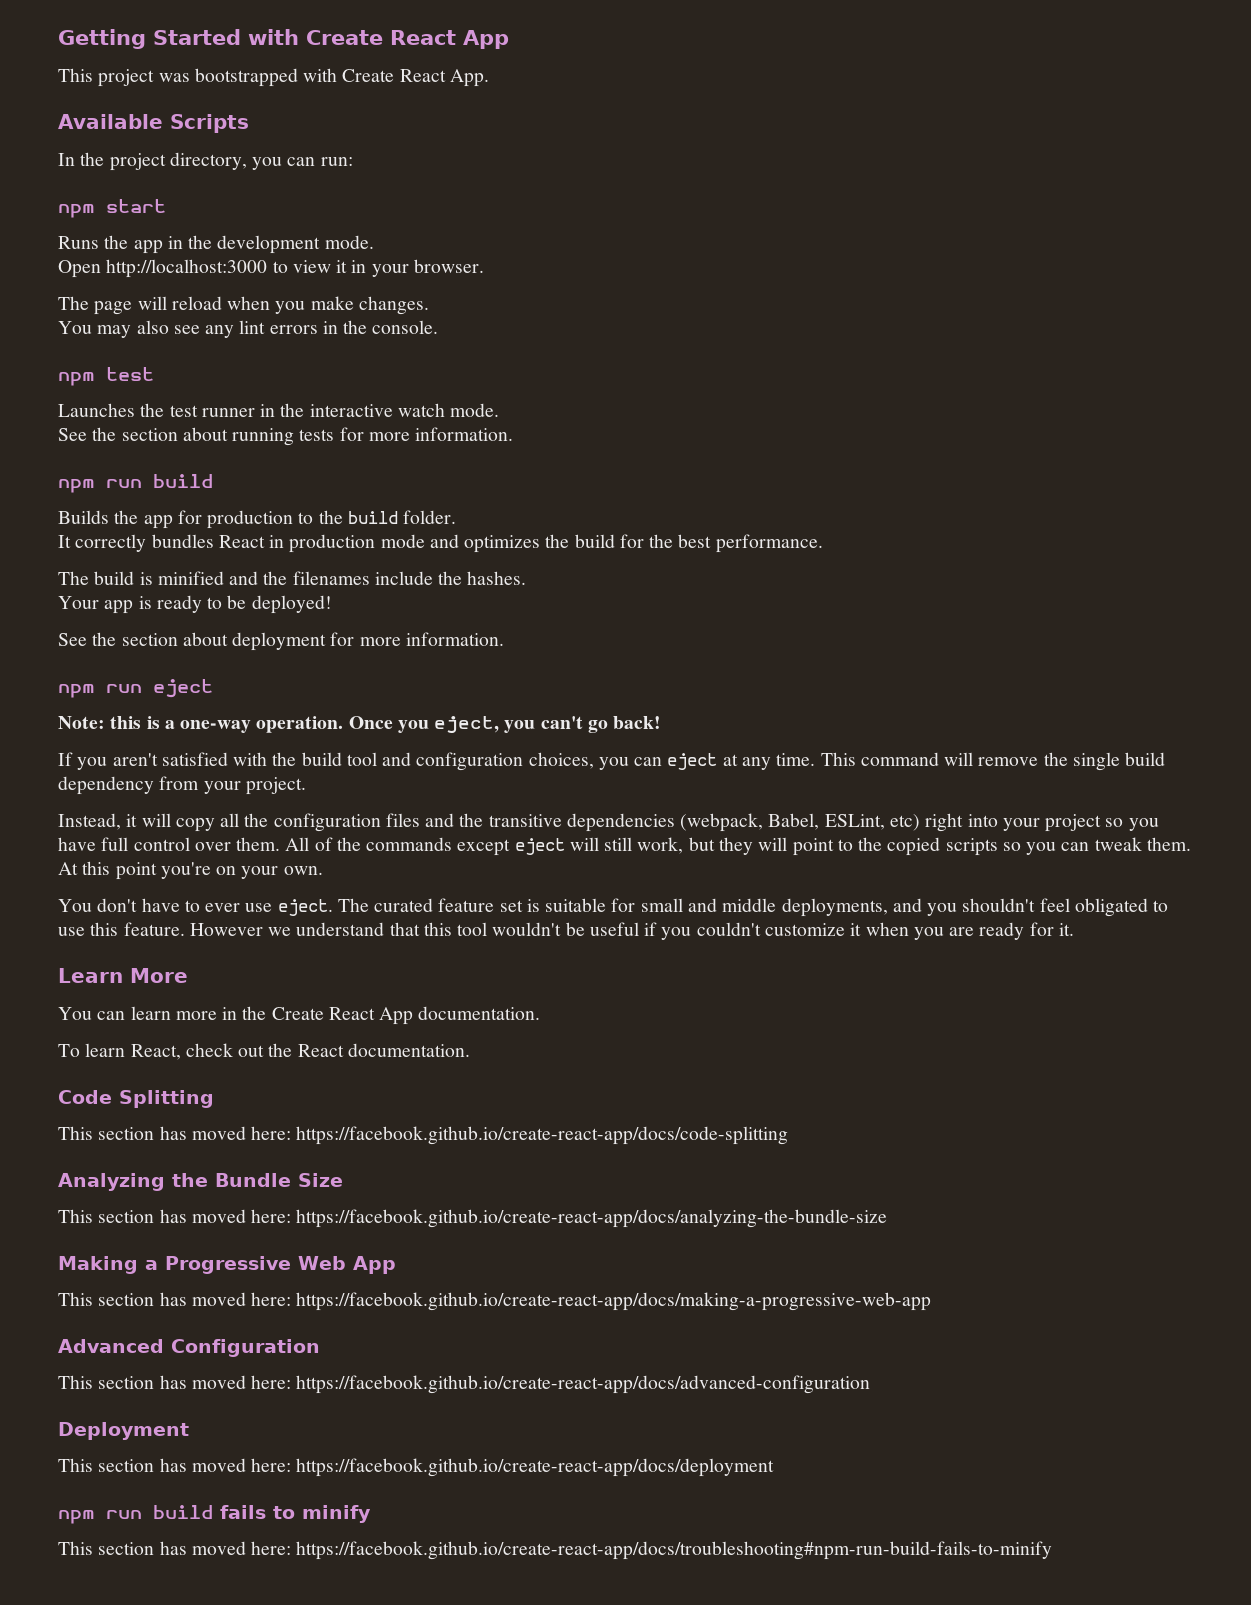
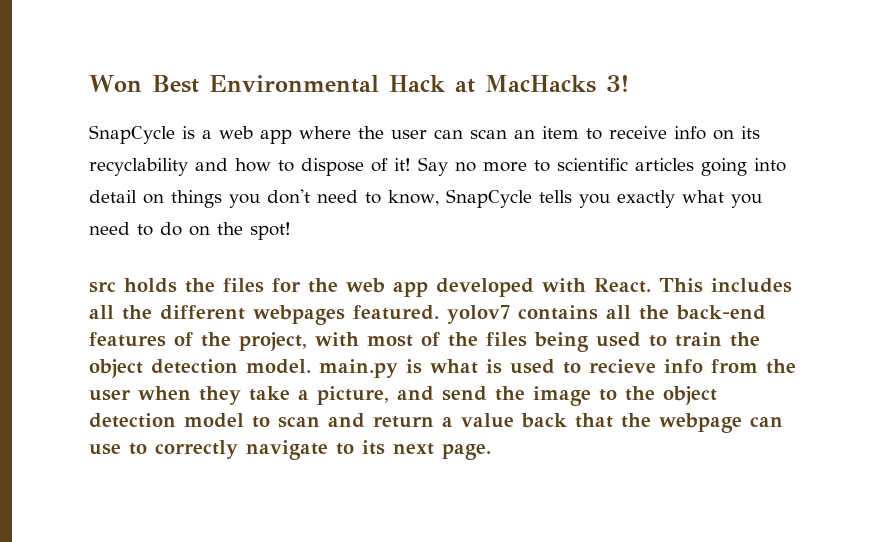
[58,29,509,49] [58,68,489,87] [58,114,249,133] [58,152,353,171] [58,199,166,218] [58,235,374,254] [58,259,484,278] [58,296,429,315] [58,320,439,338] [58,367,154,386] [58,403,500,417] [58,427,514,446] [58,474,213,493] [58,510,457,529] [58,534,823,553] [58,571,527,585] [58,595,332,614] [58,632,504,651] [58,679,213,698] [58,716,662,734] [58,752,1166,771] [58,776,306,795] [58,813,1159,832] [58,837,1191,856] [58,861,323,880] [58,898,1169,917] [58,922,1074,940] [58,968,188,983] [58,1006,541,1025] [58,1043,470,1060] [58,1090,214,1108] [58,1126,789,1145] [58,1173,343,1191] [58,1209,888,1228] [58,1256,396,1274] [58,1292,932,1311] [58,1339,320,1357] [58,1375,871,1394] [58,1422,189,1440] [58,1458,775,1477] [58,1505,371,1524] [58,1541,1053,1560] Getting Started with Create React App // This project was bootstrapped with Create React App. // Available Scripts // In the project directory, you can run: // npm start // Runs the app in the development mode. // Open http://localhost:3000 to view it in your browser. // The page will reload when you make changes. // You may also see any lint errors in the console. // npm test // Launches the test runner in the interactive watch mode. // See the section about running tests for more information. // npm run build // Builds the app for production to the build folder. // It correctly bundles React in production mode and optimizes the build for the best performance. // The build is minified and the filenames include the hashes. // Your app is ready to be deployed! // See the section about deployment for more information. // npm run eject // Note: this is a one-way operation. Once you eject, you can't go back! // If you aren't satisfied with the build tool and configuration choices, you can eject at any time. This command will remove the single build dependency from your project. // Instead, it will copy all the configuration files and the transitive dependencies (webpack, Babel, ESLint, etc) right into your project so you have full control over them. All of the commands except eject will still work, but they will point to the copied scripts so you can tweak them. At this point you're on your own. // You don't have to ever use eject. The curated feature set is suitable for small and middle deployments, and you shouldn't feel obligated to use this feature. However we understand that this tool wouldn't be useful if you couldn't customize it when you are ready for it. // Learn More // You can learn more in the Create React App documentation. // To learn React, check out the React documentation. // Code Splitting // This section has moved here: https://facebook.github.io/create-react-app/docs/code-splitting // Analyzing the Bundle Size // This section has moved here: https://facebook.github.io/create-react-app/docs/analyzing-the-bundle-size // Making a Progressive Web App // This section has moved here: https://facebook.github.io/create-react-app/docs/making-a-progressive-web-app // Advanced Configuration // This section has moved here: https://facebook.github.io/create-react-app/docs/advanced-configuration // Deployment // This section has moved here: https://facebook.github.io/create-react-app/docs/deployment // npm run build fails to minify // This section has moved here: https://facebook.github.io/create-react-app/docs/troubleshooting#npm-run-build-fails-to-minify -> [89,75,629,93] [89,125,760,144] [89,157,786,176] [89,189,762,208] [89,222,291,240] [89,278,792,297] [89,305,766,325] [89,332,760,352] [89,359,796,378] [89,386,717,406] [89,413,783,433] [89,440,491,460] Won Best Environmental Hack at MacHacks 3! // SnapCycle is a web app where the user can scan an item to receive info on its recyclability and how to dispose of it! Say no more to scientific articles going into detail on things you don't need to know, SnapCycle tells you exactly what you need to do on the spot! // src holds the files for the web app developed with React. This includes all the different webpages featured. yolov7 contains all the back-end features of the project, with most of the files being used to train the object detection model. main.py is what is used to recieve info from the user when they take a picture, and send the image to the object detection model to scan and return a value back that the webpage can use to correctly navigate to its next page.

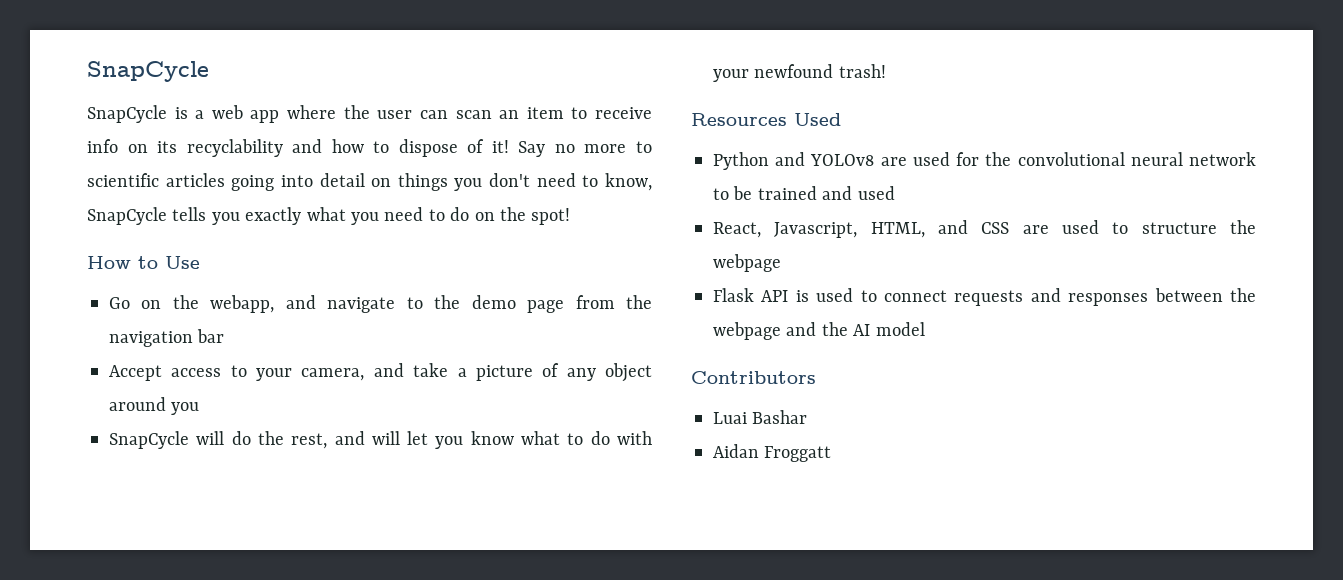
[89,75,629,93] Won Best Environmental Hack at MacHacks 3! -> [87,61,209,82] SnapCycle
[89,278,792,297] [89,305,766,325] [89,332,760,352] [89,359,796,378] [89,386,717,406] [89,413,783,433] [89,440,491,460] src holds the files for the web app developed with React. This includes all the different webpages featured. yolov7 contains all the back-end features of the project, with most of the files being used to train the object detection model. main.py is what is used to recieve info from the user when they take a picture, and send the image to the object detection model to scan and return a value back that the webpage can use to correctly navigate to its next page. -> [87,256,200,269] [109,295,652,313] [109,329,225,347] [109,363,653,382] [109,397,200,415] [109,431,653,449] [713,64,886,82] [691,113,841,126] [713,152,1256,170] [713,186,895,200] [713,220,1256,238] [713,254,781,272] [713,288,1256,306] [713,322,925,340] [691,371,816,384] [713,410,808,424] [713,444,832,462] How to Use // Go on the webapp, and navigate to the demo page from the navigation bar // Accept access to your camera, and take a picture of any object around you // SnapCycle will do the rest, and will let you know what to do with your newfound trash! // Resources Used // Python and YOLOv8 are used for the convolutional neural network to be trained and used // React, Javascript, HTML, and CSS are used to structure the webpage // Flask API is used to connect requests and responses between the webpage and the AI model // Contributors // Luai Bashar // Aidan Froggatt

